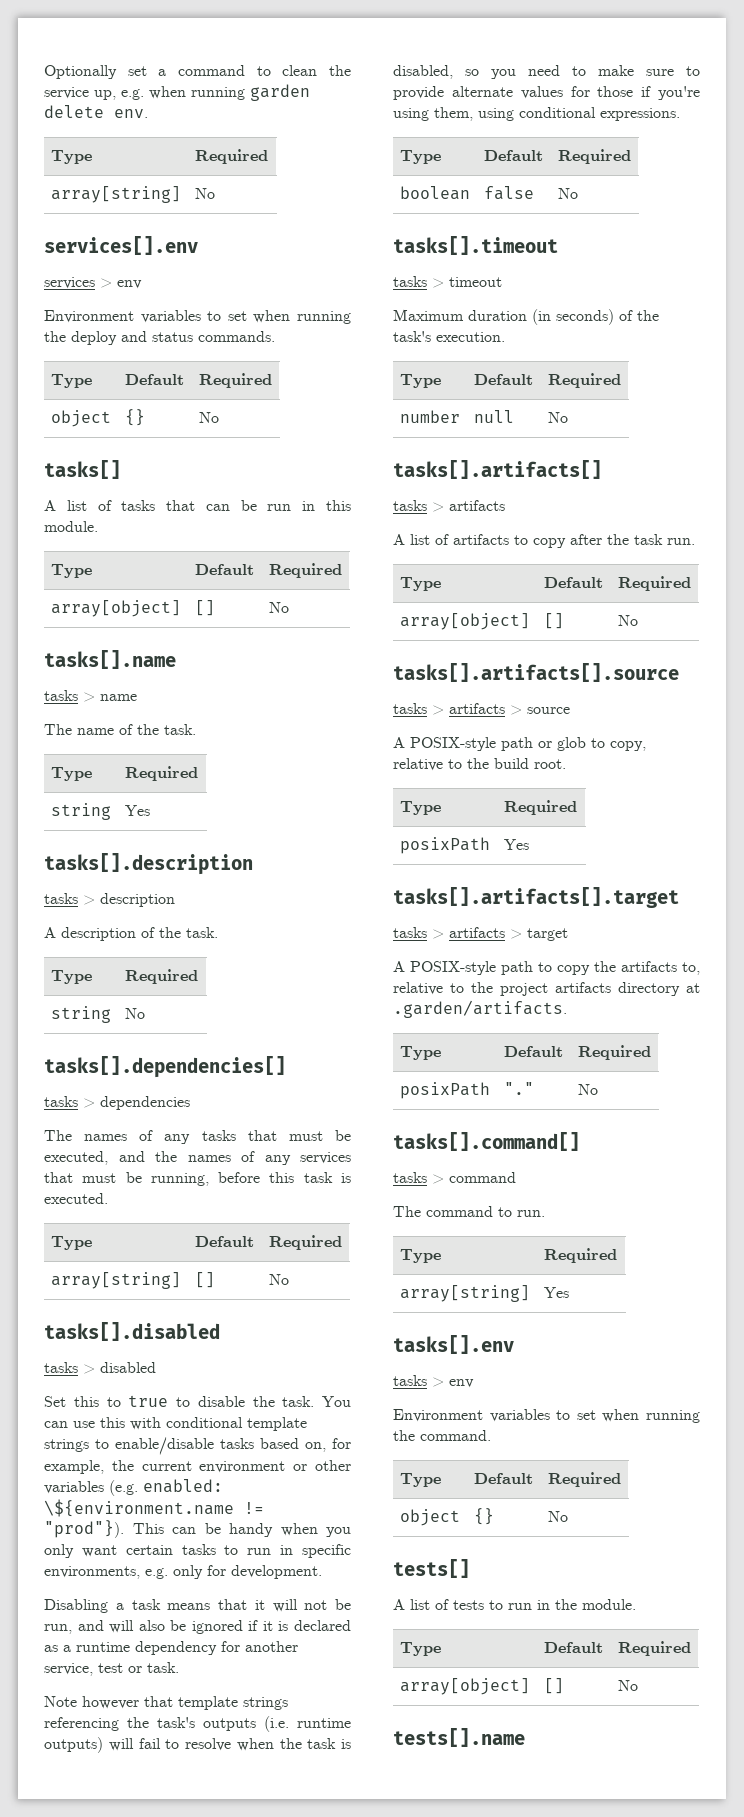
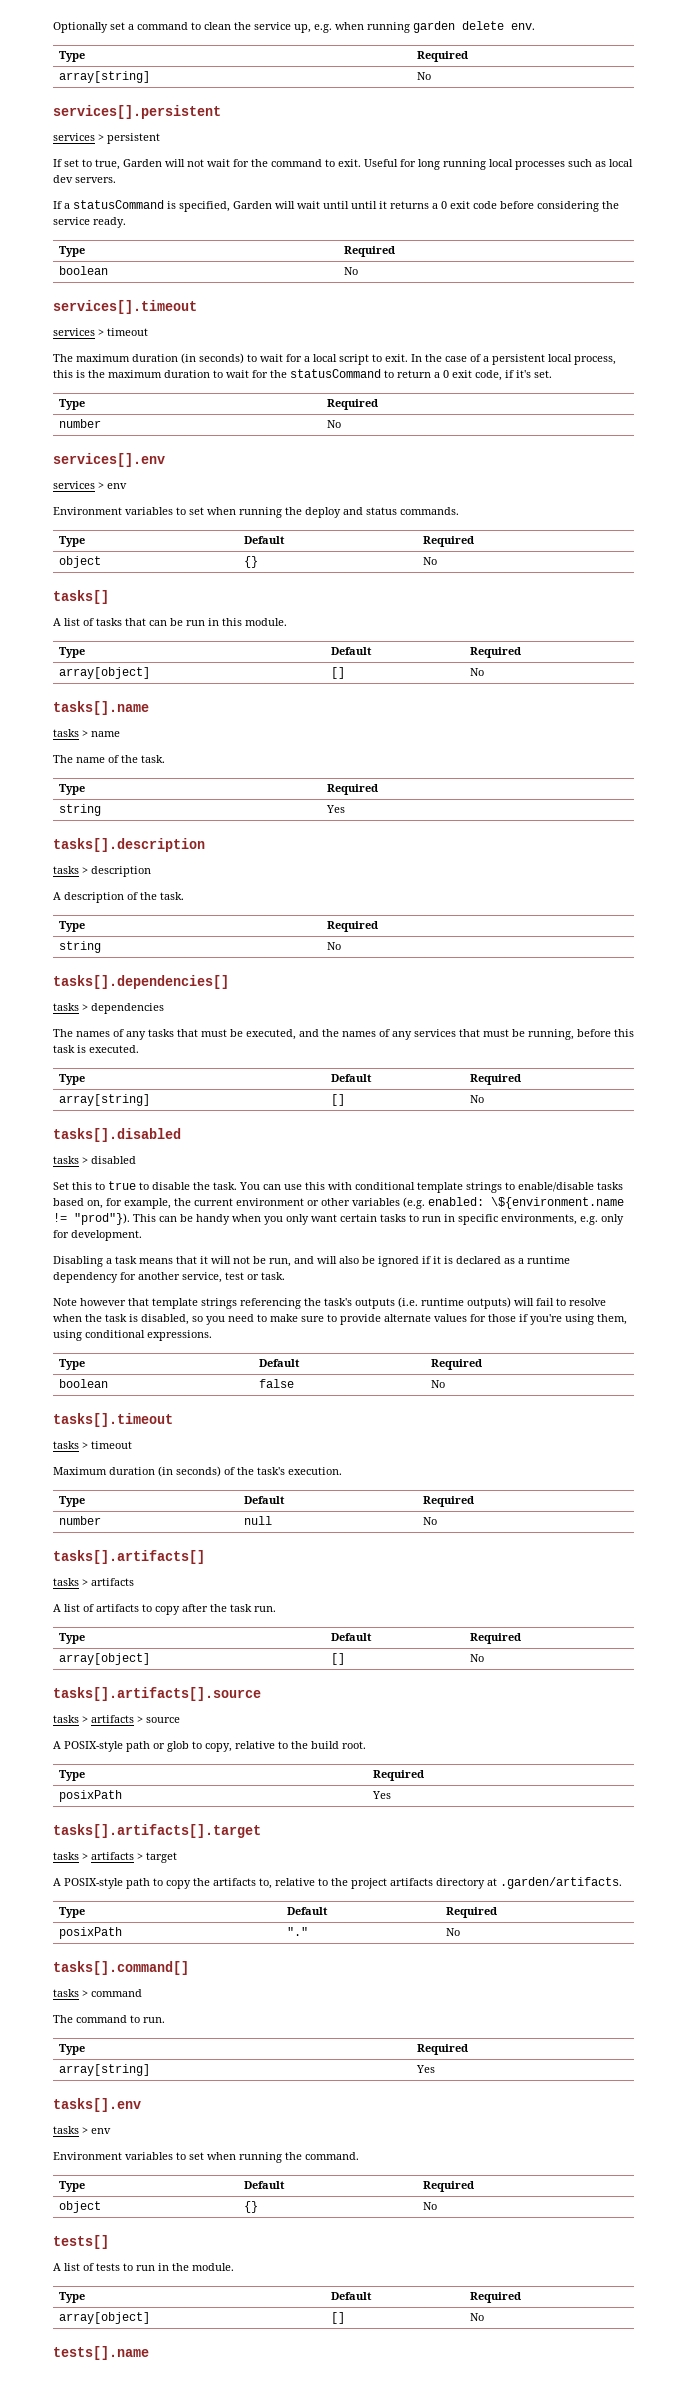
(215, 193) none -> [53,105,221,119] [53,133,160,144] [53,159,633,170] [53,175,116,183] [53,200,619,212] [53,217,126,228] [59,246,86,257] [344,246,396,257] [59,266,109,275] [344,267,359,275] [53,300,197,314] [53,328,148,336] [53,353,616,365] [53,369,552,381] [59,399,86,410] [327,399,379,410] [59,419,102,428] [327,420,342,428] // services[].persistent // services > persistent // If set to true, Garden will not wait for the command to exit. Useful for long running local processes such as local dev servers. // If a statusCommand is specified, Garden will wait until until it returns a 0 exit code before considering the service ready. // Type | Required // boolean | No // services[].timeout // services > timeout // The maximum duration (in seconds) to wait for a local script to exit. In the case of a persistent local process, this is the maximum duration to wait for the statusCommand to return a 0 exit code, if it's set. // Type | Required // number | No

